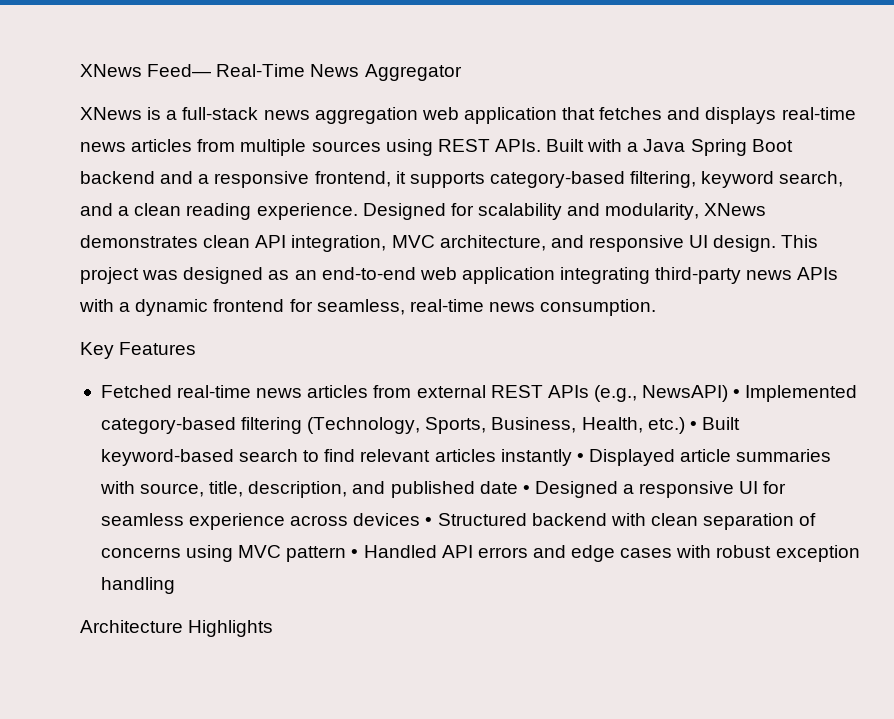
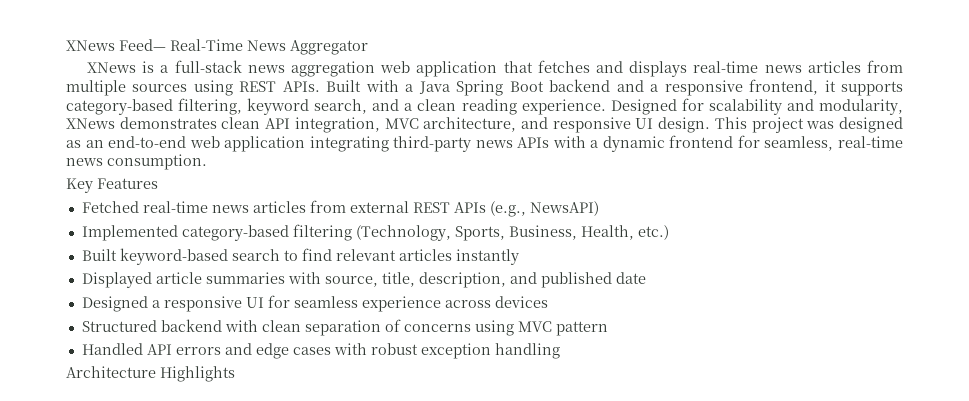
[733,389,741,398] • -> (599, 208) //
[689,421,697,430] • -> (669, 232) //
[576,453,584,462] • -> (519, 257) //
[522,485,530,494] • -> (646, 278) //
[425,517,433,526] • -> (548, 302) //
[351,549,359,558] • -> (608, 328) //

